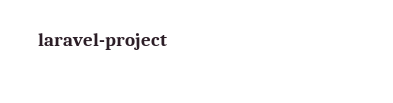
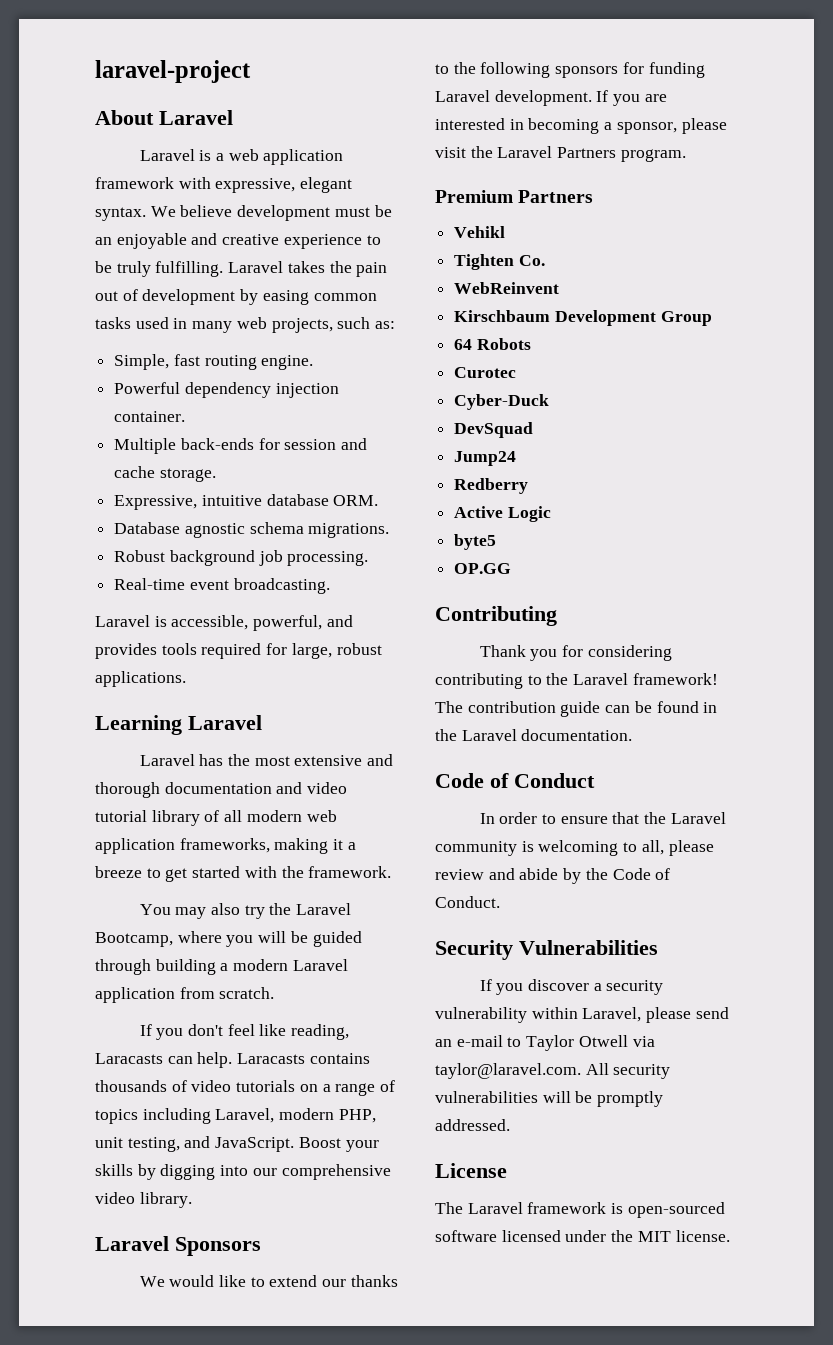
(167, 41) none -> [95,110,233,125] [139,149,344,165] [95,177,353,193] [95,205,392,221] [95,233,381,249] [95,261,388,277] [95,289,377,305] [95,317,396,333] [114,354,314,370] [114,382,339,398] [114,411,186,422] [114,438,368,454] [114,466,216,482] [114,494,379,510] [114,522,390,538] [114,550,369,566] [114,578,330,594] [95,615,353,631] [95,643,382,659] [95,671,186,687] [95,715,262,735] [139,754,394,766] [95,782,348,798] [95,810,337,826] [95,838,356,854] [95,866,392,882] [139,903,352,919] [95,931,362,947] [95,959,348,975] [95,987,275,1003] [139,1024,350,1040] [95,1052,370,1068] [95,1080,396,1096] [95,1108,376,1124] [95,1136,379,1152] [95,1164,391,1180] [95,1192,192,1208] [95,1236,261,1256] [139,1275,398,1287] [435,62,705,78] [435,90,667,106] [435,118,727,134] [435,146,686,162] [435,190,594,203] [454,226,506,238] [454,254,545,270] [454,282,560,294] [454,310,712,326] [454,338,531,350] [454,367,517,378] [454,394,550,410] [454,422,534,438] [454,451,517,466] [454,478,529,494] [454,506,551,522] [454,534,497,550] [454,563,512,574] [435,606,557,626] [479,645,672,661] [435,673,718,689] [435,701,718,717] [435,729,633,741] [435,773,595,788] [479,812,726,824] [435,840,714,856] [435,868,671,884] [435,896,500,908] [435,940,658,960] [479,979,664,995] [435,1007,729,1023] [435,1035,655,1051] [435,1063,671,1079] [435,1091,664,1107] [435,1119,510,1131] [435,1163,507,1178] [435,1202,725,1218] [435,1230,730,1242] // About Laravel // Laravel is a web application framework with expressive, elegant syntax. We believe development must be an enjoyable and creative experience to be truly fulfilling. Laravel takes the pain out of development by easing common tasks used in many web projects, such as: // Simple, fast routing engine. // Powerful dependency injection container. // Multiple back-ends for session and cache storage. // Expressive, intuitive database ORM. // Database agnostic schema migrations. // Robust background job processing. // Real-time event broadcasting. // Laravel is accessible, powerful, and provides tools required for large, robust applications. // Learning Laravel // Laravel has the most extensive and thorough documentation and video tutorial library of all modern web application frameworks, making it a breeze to get started with the framework. // You may also try the Laravel Bootcamp, where you will be guided through building a modern Laravel application from scratch. // If you don't feel like reading, Laracasts can help. Laracasts contains thousands of video tutorials on a range of topics including Laravel, modern PHP, unit testing, and JavaScript. Boost your skills by digging into our comprehensive video library. // Laravel Sponsors // We would like to extend our thanks to the following sponsors for funding Laravel development. If you are interested in becoming a sponsor, please visit the Laravel Partners program. // Premium Partners // Vehikl // Tighten Co. // WebReinvent // Kirschbaum Development Group // 64 Robots // Curotec // Cyber-Duck // DevSquad // Jump24 // Redberry // Active Logic // byte5 // OP.GG // Contributing // Thank you for considering contributing to the Laravel framework! The contribution guide can be found in the Laravel documentation. // Code of Conduct // In order to ensure that the Laravel community is welcoming to all, please review and abide by the Code of Conduct. // Security Vulnerabilities // If you discover a security vulnerability within Laravel, please send an e-mail to Taylor Otwell via taylor@laravel.com. All security vulnerabilities will be promptly addressed. // License // The Laravel framework is open-sourced software licensed under the MIT license.

